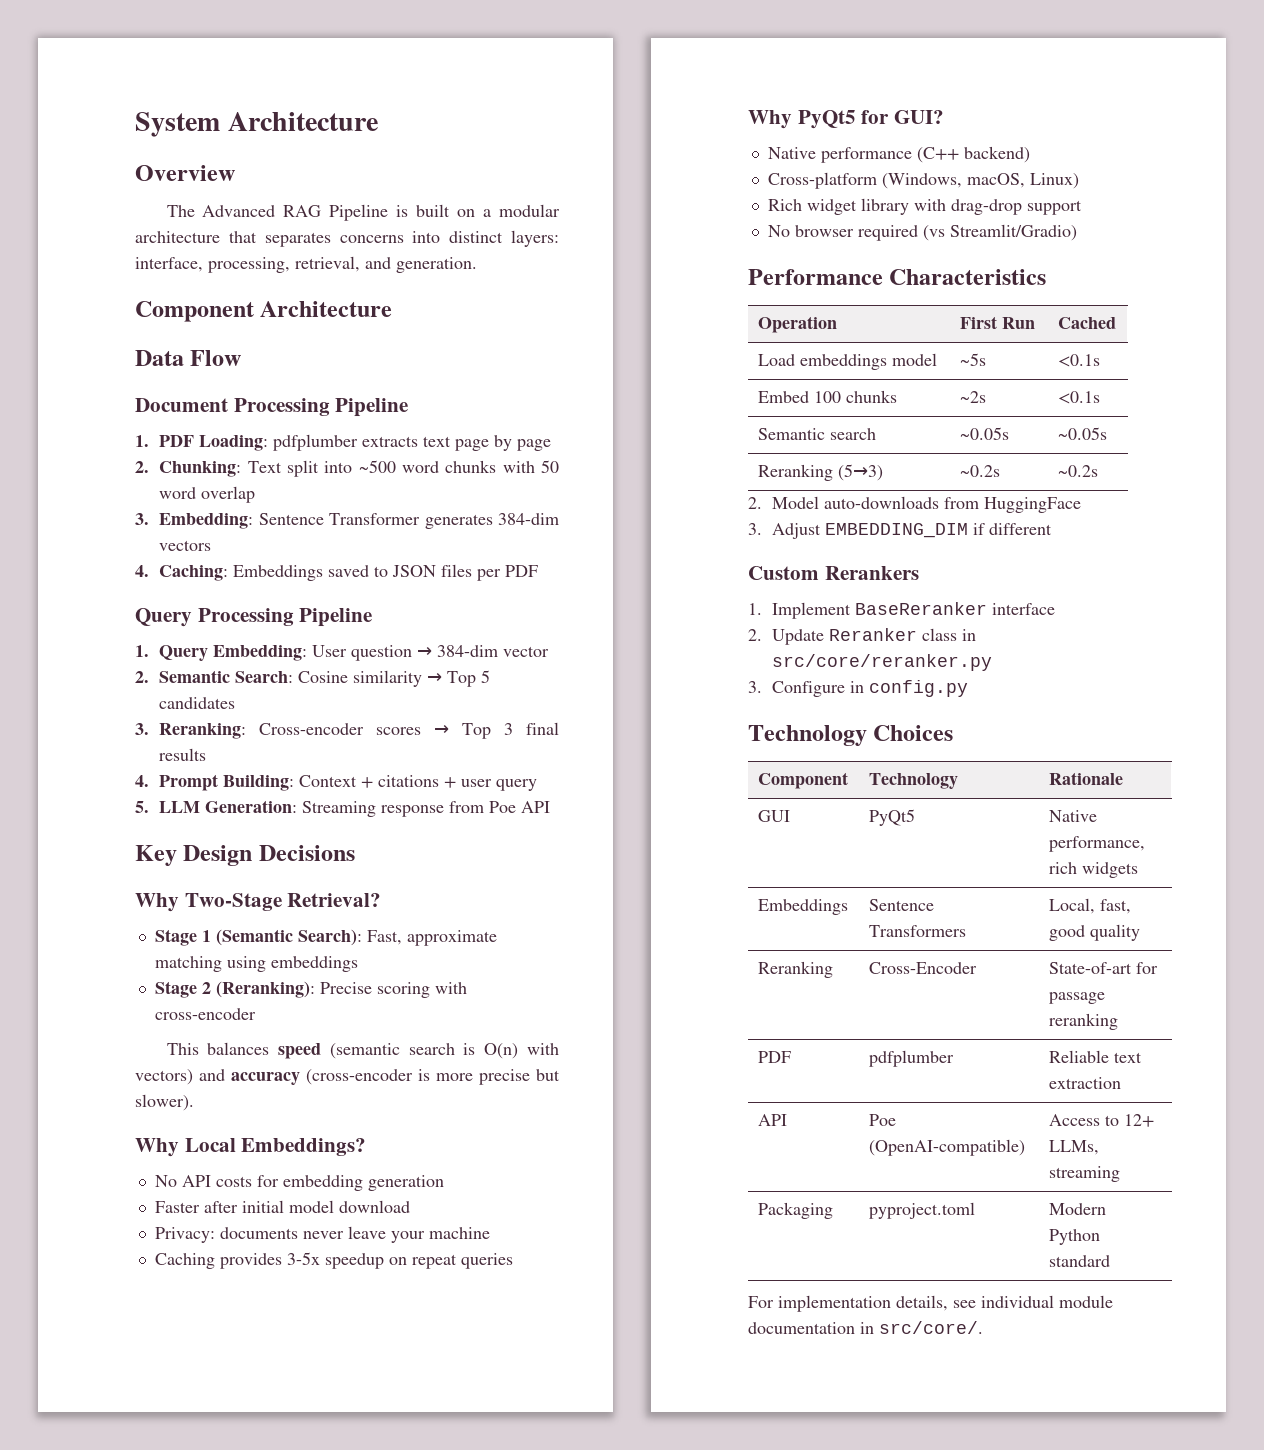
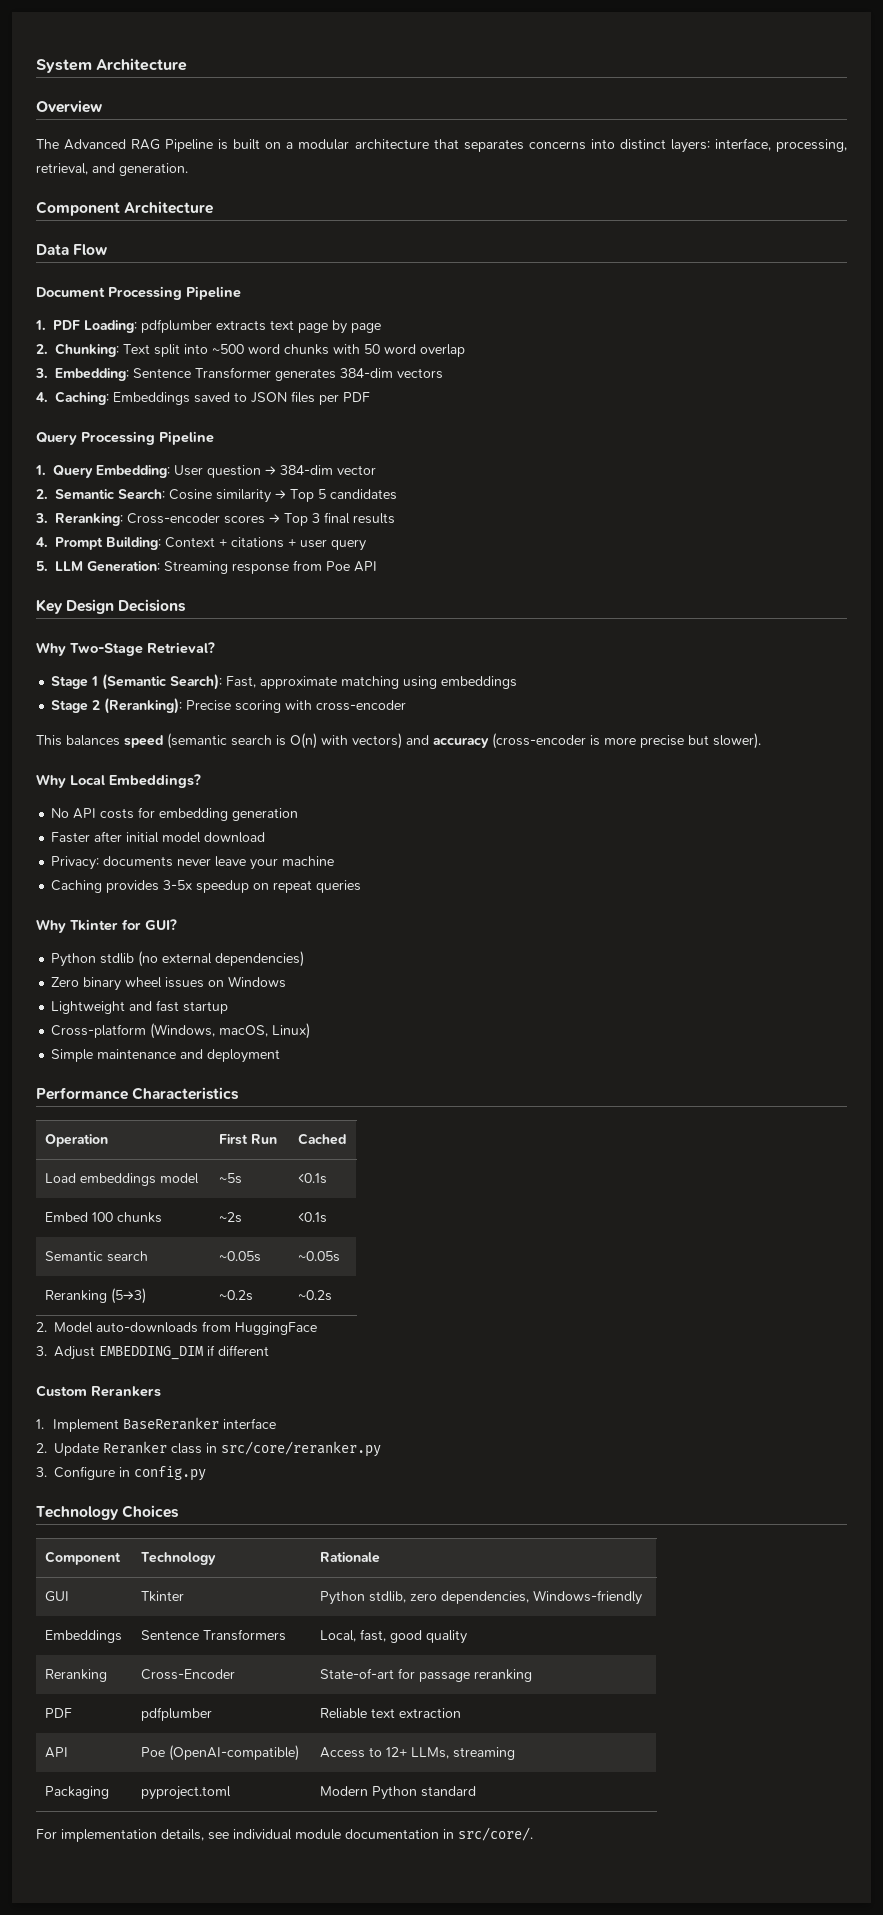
[797,110,856,129] PyQt5 -> [70,919,118,931] Tkinter
[767,146,1030,163] [767,172,1079,189] [767,198,1082,215] [767,224,1077,241] Native performance (C++ backend) // Cross-platform (Windows, macOS, Linux) // Rich widget library with drag-drop support // No browser required (vs Streamlit/Gradio) -> [51,951,305,967] [51,976,287,991] [51,1000,229,1014] [51,1023,311,1039] [51,1049,281,1063] Python stdlib (no external dependencies) // Zero binary wheel issues on Windows // Lightweight and fast startup // Cross-platform (Windows, macOS, Linux) // Simple maintenance and deployment
[869,809,916,826] [1049,810,1098,822] [1049,836,1146,852] [1049,862,1139,878] PyQt5 | Native performance, rich widgets -> [141,1591,185,1602] [320,1590,643,1605] Tkinter | Python stdlib, zero dependencies, Windows-friendly

